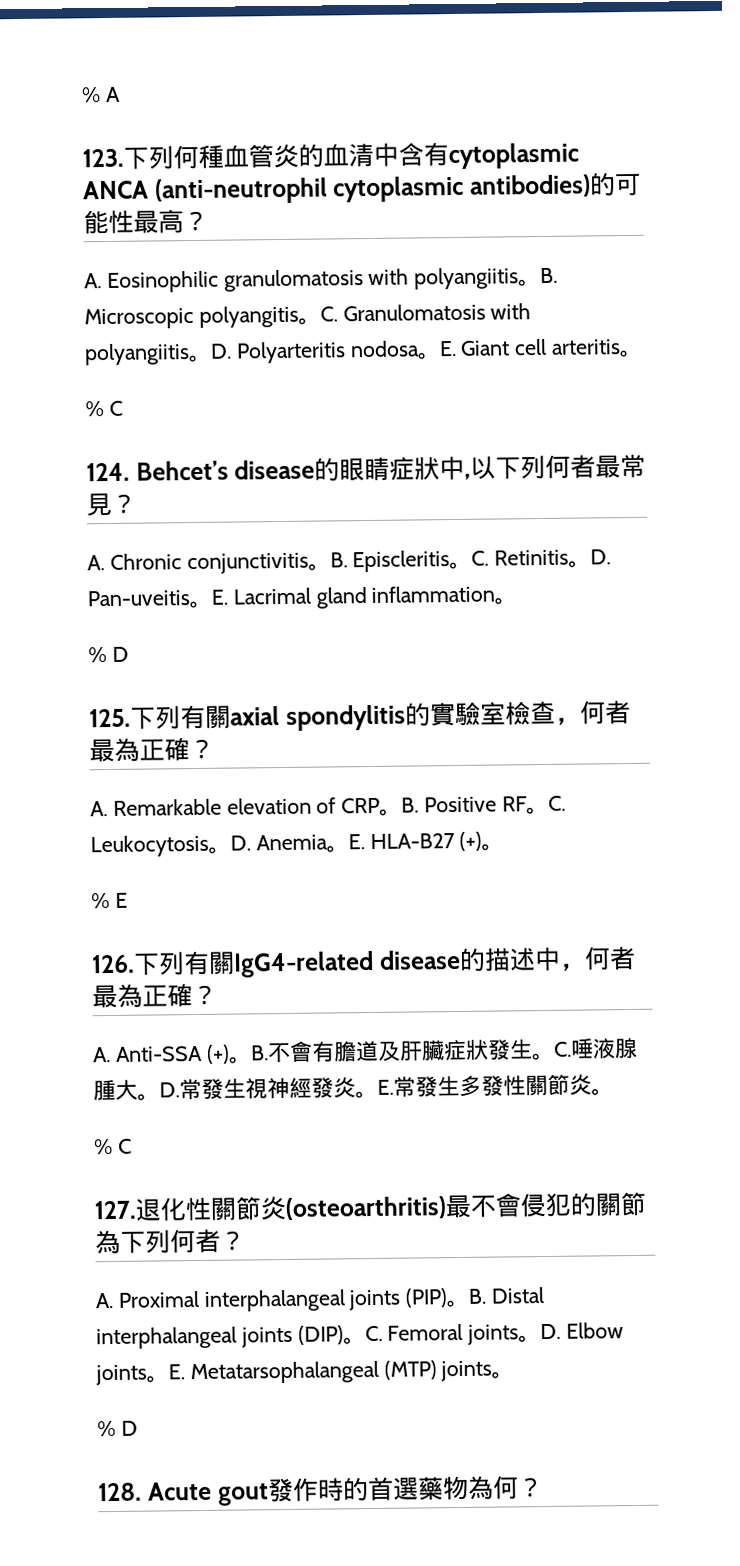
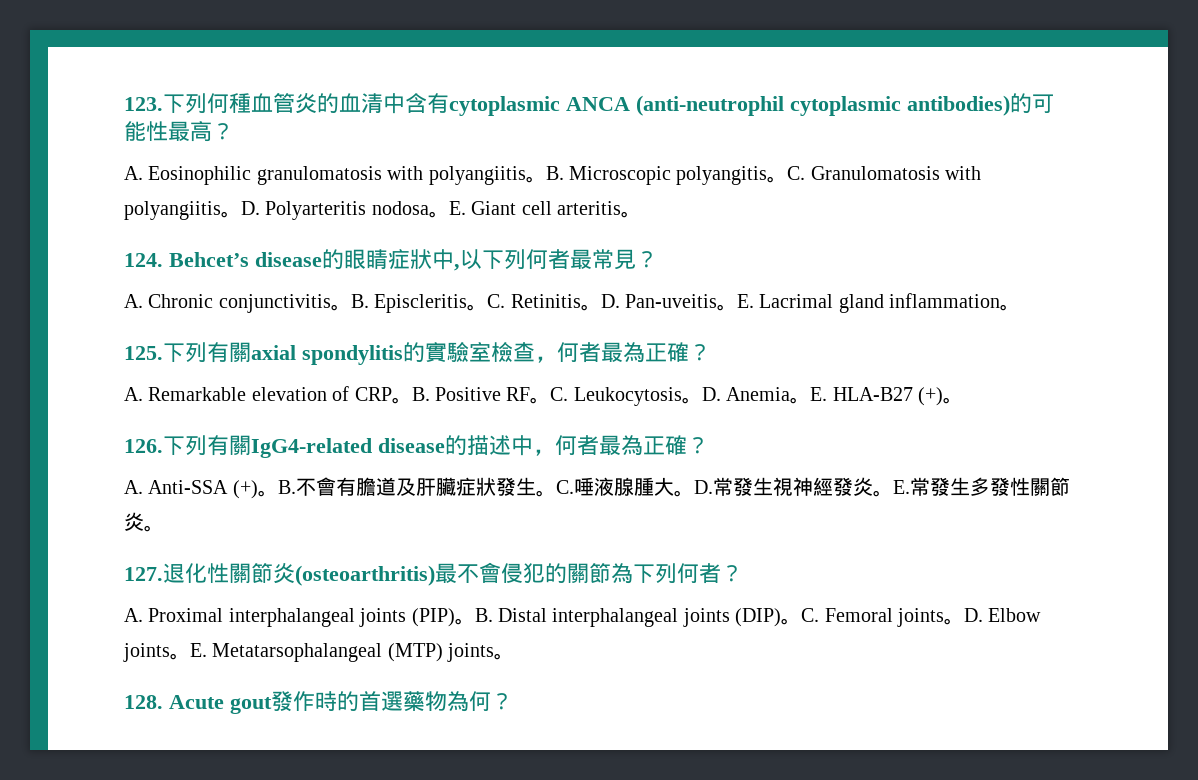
[81,86,121,103] % A // -> (124, 104) none
[85,400,123,417] // % C -> (641, 214) none
[88,646,129,663] // % D -> (1021, 307) none
[91,892,128,909] // % E -> (963, 400) none
[94,1138,132,1155] // % C -> (164, 528) none
[97,1420,138,1437] // % D -> (515, 656) none

